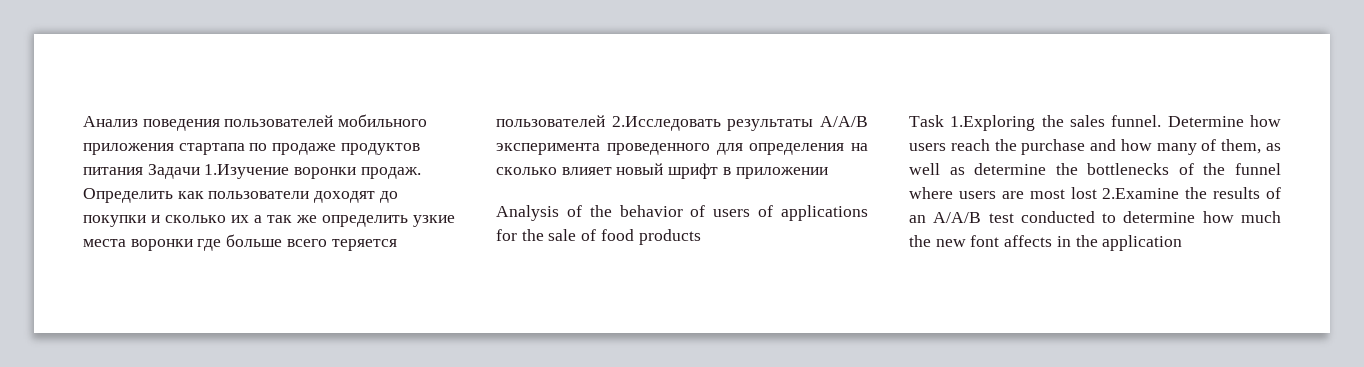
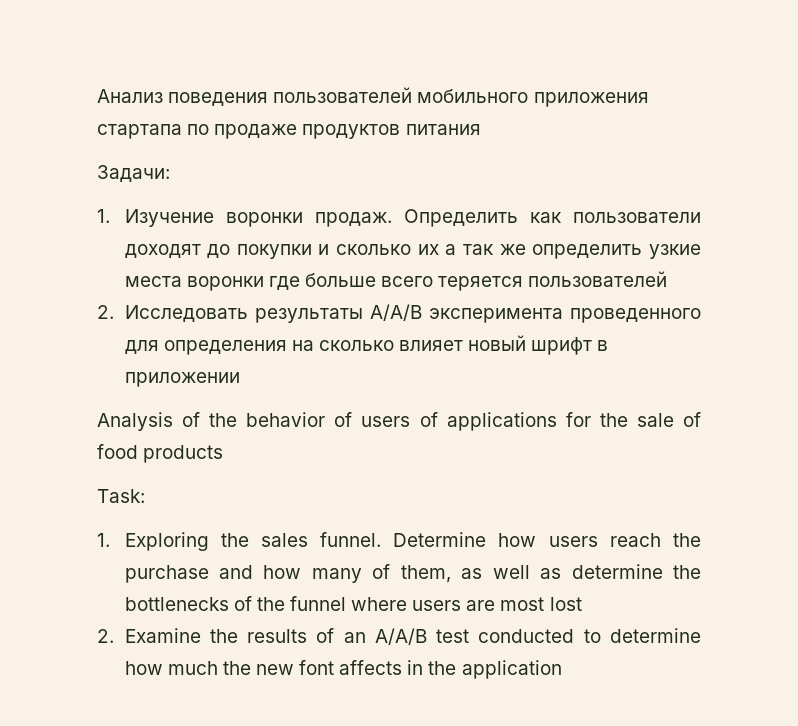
[147,164,290,179] Задачи 1.Изучение -> [97,165,170,182] [97,209,214,227] // Задачи: // 1. Изучение
[611,116,721,131] 2.Исследовать -> [97,305,248,322] // 2. Исследовать
[909,115,1036,131] Task 1.Exploring -> [97,489,145,503] [97,532,209,551] Task: // 1. Exploring
[1102,188,1180,199] 2.Examine -> [97,628,201,643] // 2. Examine

